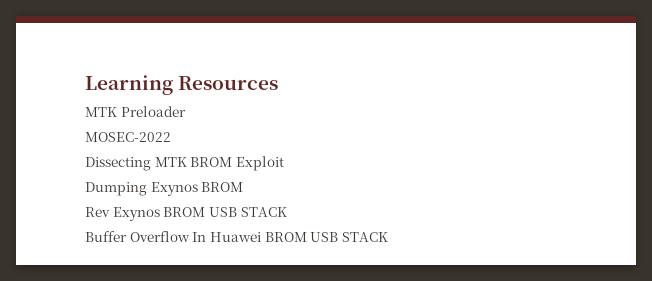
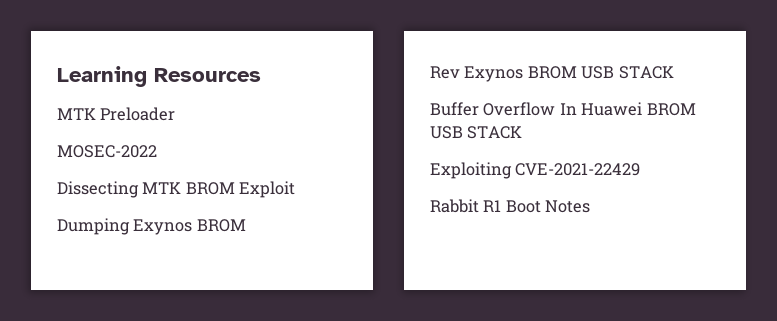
(388, 237) none -> [430,162,641,179] [430,199,591,213] // Exploiting CVE-2021-22429 // Rabbit R1 Boot Notes

